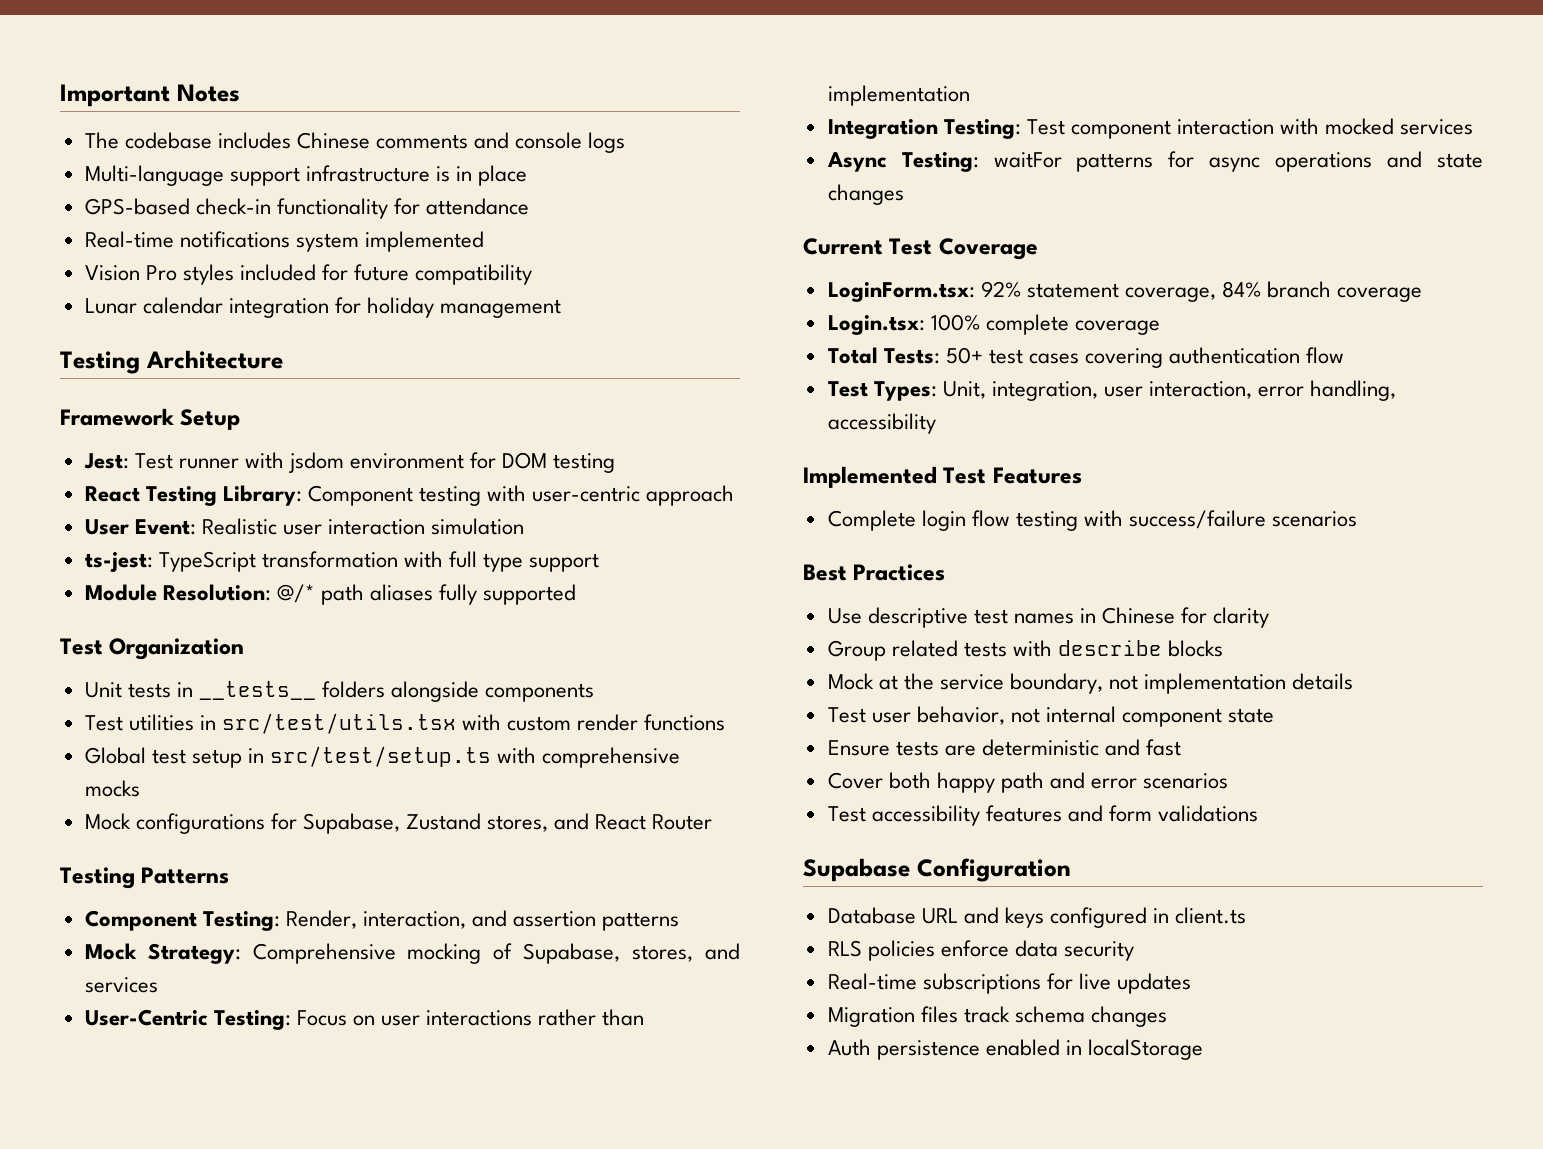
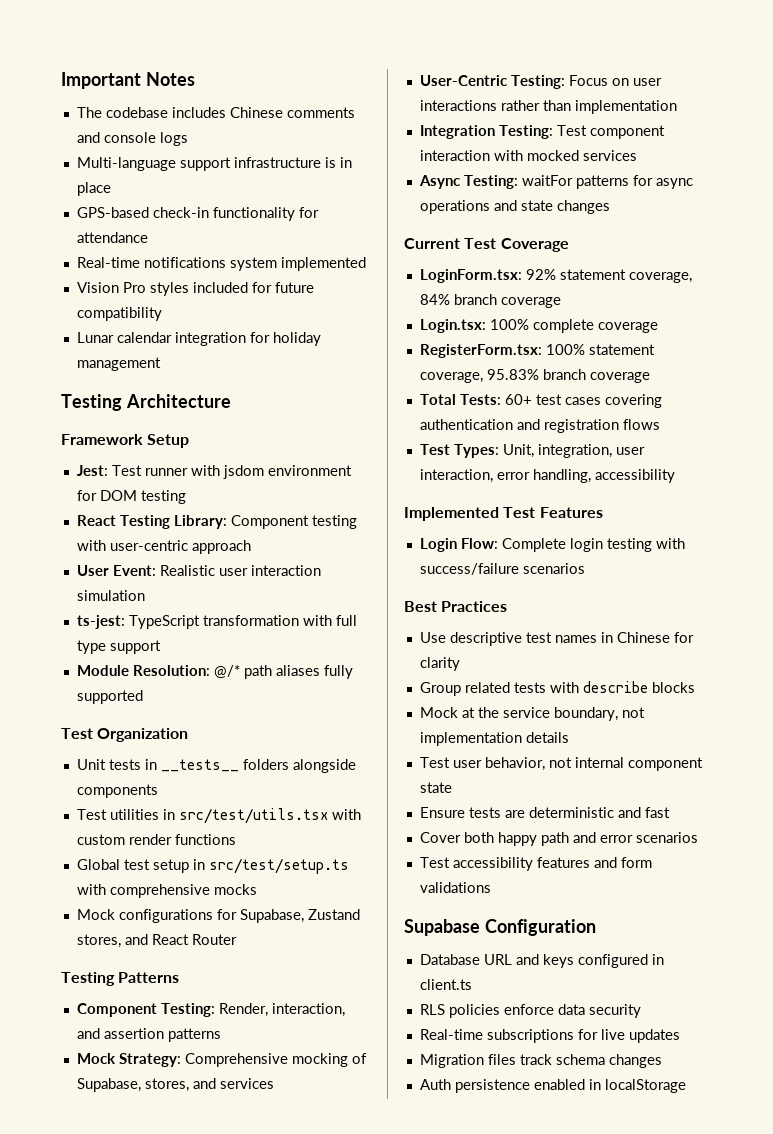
(1160, 327) none -> [419,344,655,358] [419,369,650,383] // RegisterForm.tsx: 100% statement coverage, 95.83% branch coverage
[945,347,983,364] 50+ -> [504,394,532,405] 60+
[1306,347,1345,364] flow -> [516,419,660,433] and registration flows
(1082, 475) none -> [419,538,498,552] Login Flow:
[971,510,1010,527] flow -> (603, 545) none

